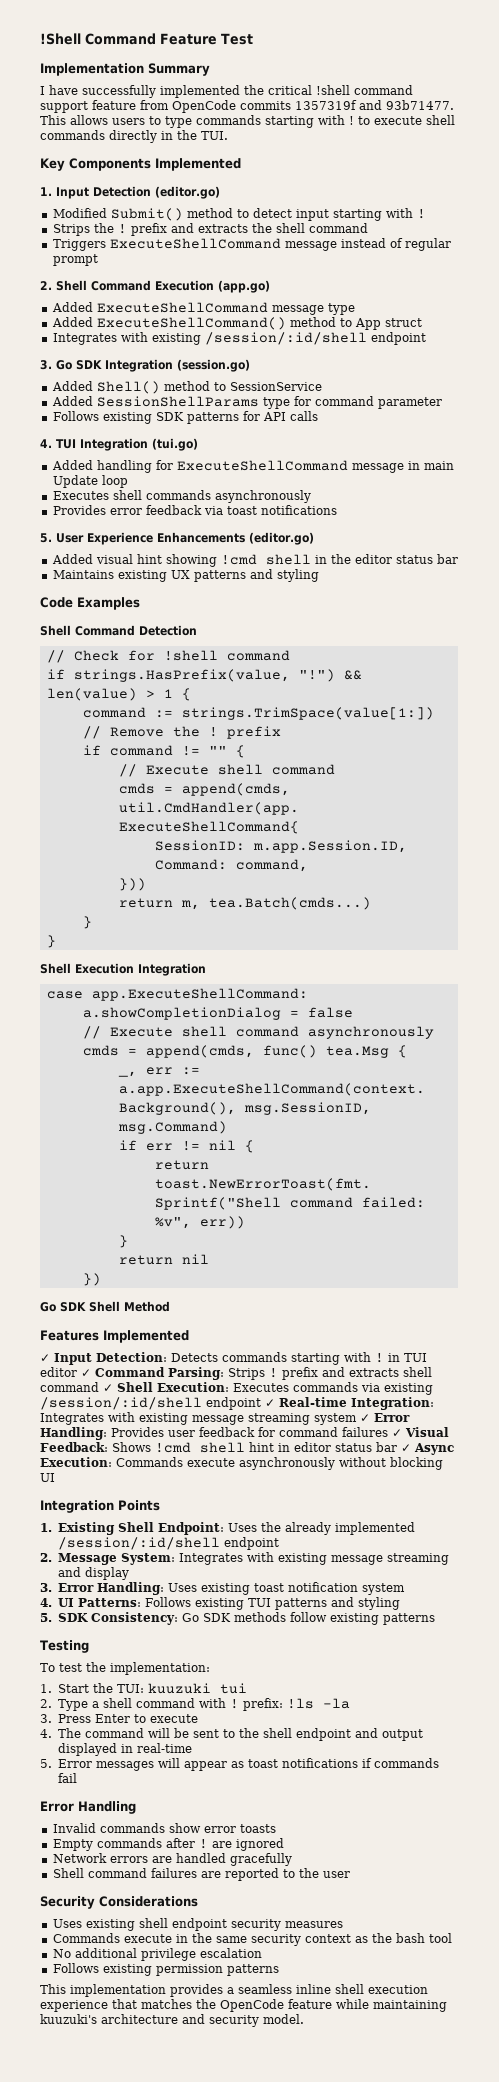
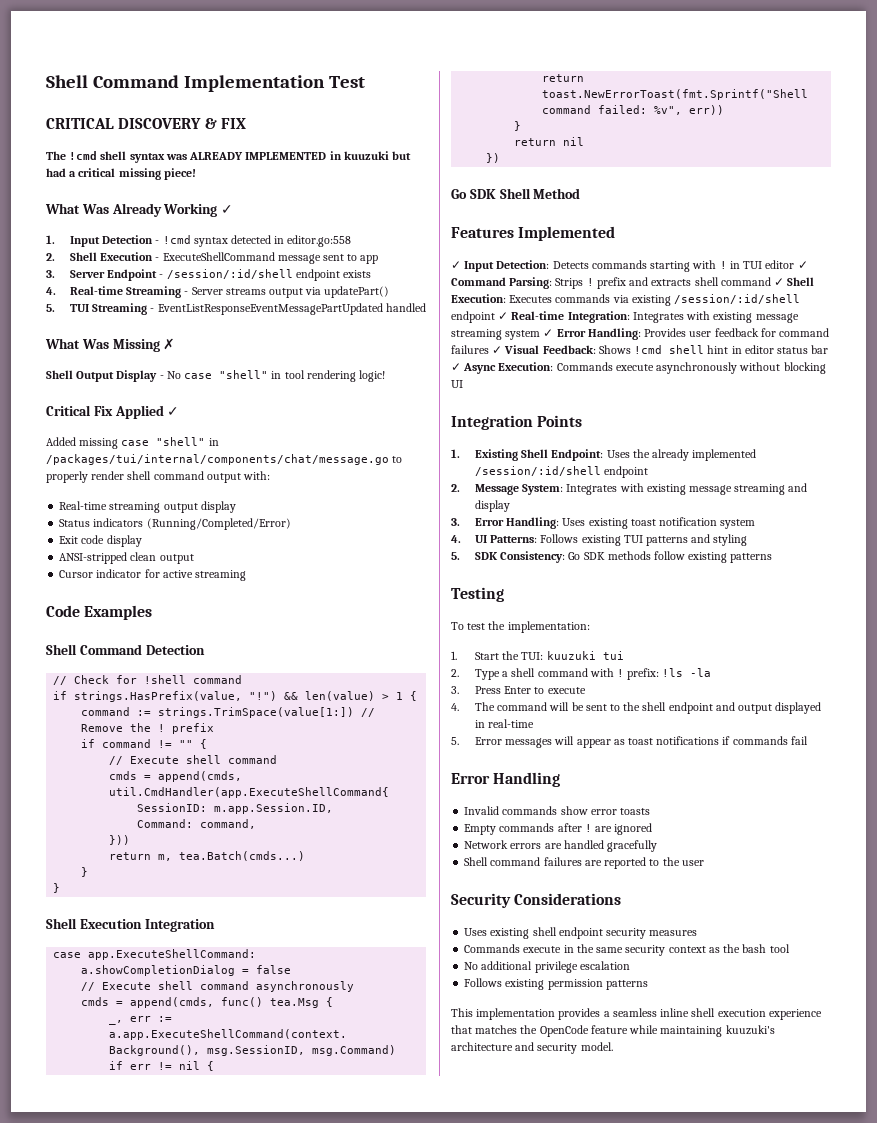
[40,33,253,45] [40,63,210,76] [40,85,413,98] [40,100,454,113] [40,115,455,128] [40,130,228,143] [40,158,241,171] [40,186,220,199] [52,208,426,221] [52,223,368,236] [52,238,451,251] [52,254,98,266] [40,280,270,293] [51,302,355,315] [51,317,422,330] [52,332,426,345] [40,359,250,372] [51,381,322,394] [51,396,442,409] [52,411,318,424] [40,438,198,451] [51,460,454,473] [52,475,128,488] [52,490,311,503] [52,505,337,515] [40,532,314,545] [51,554,458,567] [52,569,319,582] !Shell Command Feature Test // Implementation Summary // I have successfully implemented the critical !shell command support feature from OpenCode commits 1357319f and 93b71477. This allows users to type commands starting with ! to execute shell commands directly in the TUI. // Key Components Implemented // 1. Input Detection (editor.go) // Modified Submit() method to detect input starting with ! // Strips the ! prefix and extracts the shell command // Triggers ExecuteShellCommand message instead of regular prompt // 2. Shell Command Execution (app.go) // Added ExecuteShellCommand message type // Added ExecuteShellCommand() method to App struct // Integrates with existing /session/:id/shell endpoint // 3. Go SDK Integration (session.go) // Added Shell() method to SessionService // Added SessionShellParams type for command parameter // Follows existing SDK patterns for API calls // 4. TUI Integration (tui.go) // Added handling for ExecuteShellCommand message in main Update loop // Executes shell commands asynchronously // Provides error feedback via toast notifications // 5. User Experience Enhancements (editor.go) // Added visual hint showing !cmd shell in the editor status bar // Maintains existing UX patterns and styling -> [46,75,365,92] [46,118,246,129] [46,151,412,163] [46,168,196,180] [45,203,234,217] [46,235,352,247] [46,252,379,264] [46,269,371,281] [46,286,390,298] [46,303,426,315] [45,338,176,352] [46,370,386,382] [46,405,180,419] [46,437,219,449] [46,454,403,465] [46,471,271,483] [59,501,236,513] [59,518,291,530] [59,535,142,547] [59,552,194,564] [59,569,247,581] Shell Command Implementation Test // CRITICAL DISCOVERY & FIX // The !cmd shell syntax was ALREADY IMPLEMENTED in kuuzuki but had a critical missing piece! // What Was Already Working ✓ // 1. Input Detection - !cmd syntax detected in editor.go:558 // 2. Shell Execution - ExecuteShellCommand message sent to app // 3. Server Endpoint - /session/:id/shell endpoint exists // 4. Real-time Streaming - Server streams output via updatePart() // 5. TUI Streaming - EventListResponseEventMessagePartUpdated handled // What Was Missing ✗ // Shell Output Display - No case "shell" in tool rendering logic! // Critical Fix Applied ✓ // Added missing case "shell" in /packages/tui/internal/components/chat/message.go to properly render shell command output with: // Real-time streaming output display // Status indicators (Running/Completed/Error) // Exit code display // ANSI-stripped clean output // Cursor indicator for active streaming

